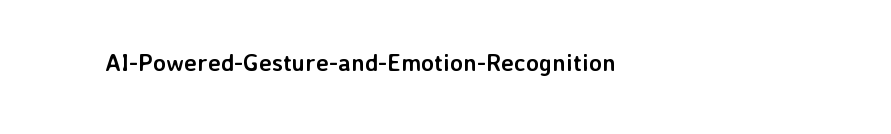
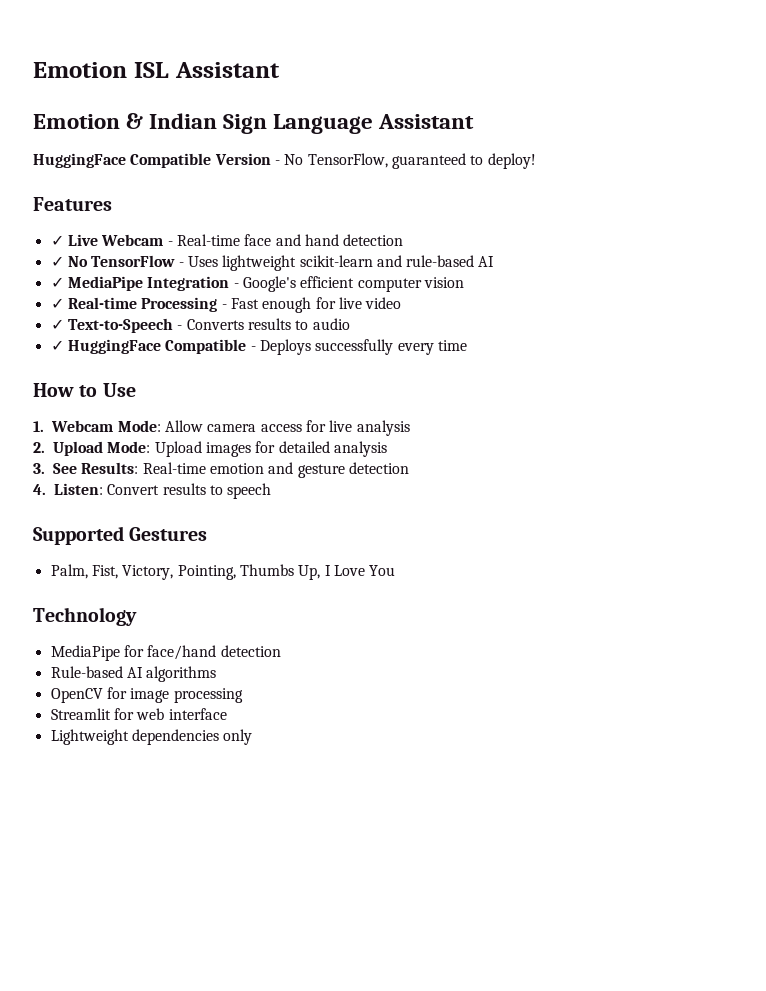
[105,54,616,76] AI-Powered-Gesture-and-Emotion-Recognition -> [33,62,280,78] [33,113,475,134] [33,153,536,169] [33,197,112,211] [50,234,404,246] [50,255,495,271] [50,276,464,292] [50,297,402,313] [50,318,350,333] [50,339,467,355] [33,383,136,397] [33,420,410,436] [33,441,387,457] [33,462,409,478] [33,483,272,499] [33,526,208,545] [50,564,396,580] [33,607,137,626] [50,645,281,661] [50,666,217,682] [50,687,243,703] [50,708,227,720] [50,729,253,745] Emotion ISL Assistant // Emotion & Indian Sign Language Assistant // HuggingFace Compatible Version - No TensorFlow, guaranteed to deploy! // Features // ✓ Live Webcam - Real-time face and hand detection // ✓ No TensorFlow - Uses lightweight scikit-learn and rule-based AI // ✓ MediaPipe Integration - Google's efficient computer vision // ✓ Real-time Processing - Fast enough for live video // ✓ Text-to-Speech - Converts results to audio // ✓ HuggingFace Compatible - Deploys successfully every time // How to Use // 1. Webcam Mode: Allow camera access for live analysis // 2. Upload Mode: Upload images for detailed analysis // 3. See Results: Real-time emotion and gesture detection // 4. Listen: Convert results to speech // Supported Gestures // Palm, Fist, Victory, Pointing, Thumbs Up, I Love You // Technology // MediaPipe for face/hand detection // Rule-based AI algorithms // OpenCV for image processing // Streamlit for web interface // Lightweight dependencies only

